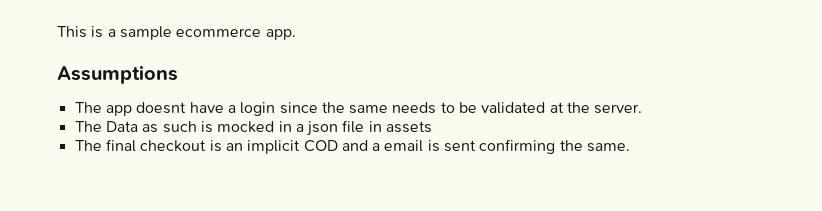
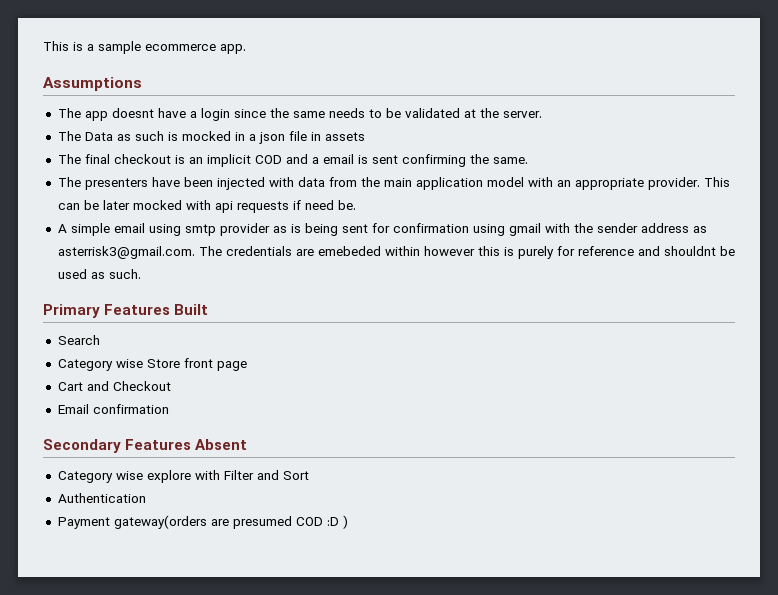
(631, 147) none -> [57,177,730,190] [57,200,356,213] [57,223,707,236] [57,246,735,259] [57,269,141,279] [43,304,209,318] [57,335,100,345] [57,358,247,371] [57,381,171,391] [57,404,169,414] [43,439,248,453] [57,470,309,483] [57,493,146,503] [57,515,348,529] // The presenters have been injected with data from the main application model with an appropriate provider. This can be later mocked with api requests if need be. // A simple email using smtp provider as is being sent for confirmation using gmail with the sender address as asterrisk3@gmail.com. The credentials are emebeded within however this is purely for reference and shouldnt be used as such. // Primary Features Built // Search // Category wise Store front page // Cart and Checkout // Email confirmation // Secondary Features Absent // Category wise explore with Filter and Sort // Authentication // Payment gateway(orders are presumed COD :D )

